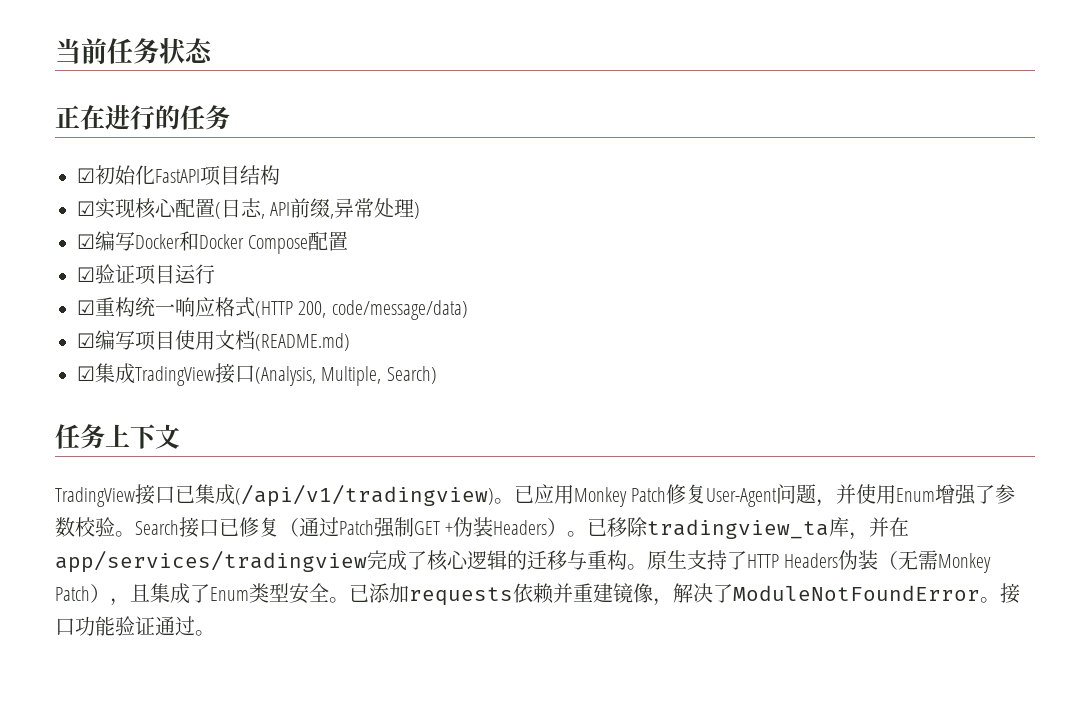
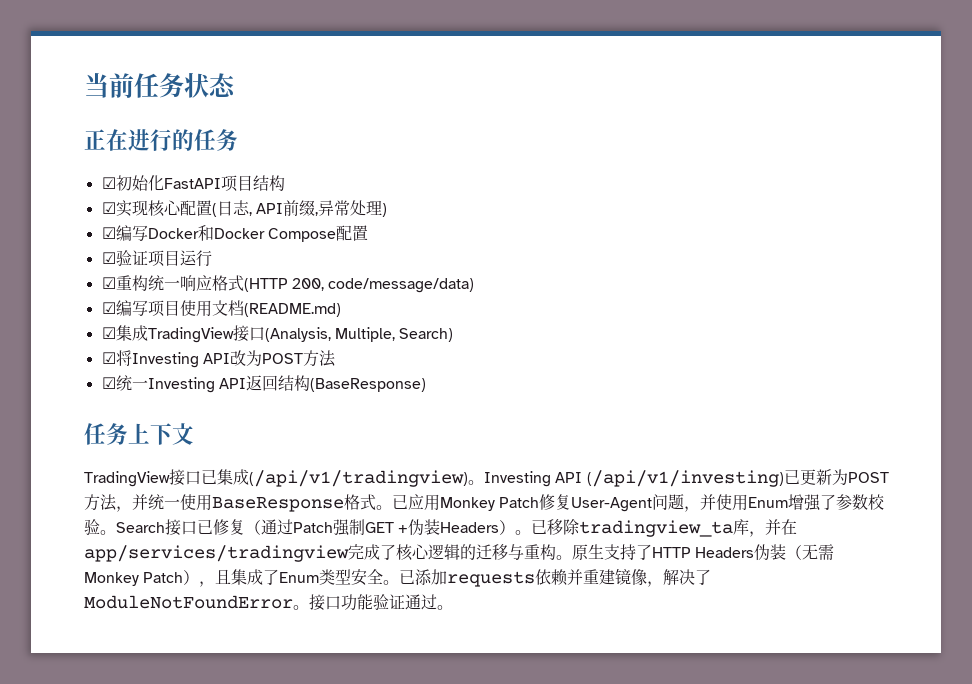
(437, 375) none -> [101,350,336,368] [101,375,426,393] // ☑将Investing API改为POST方法 // ☑统一Investing API返回结构(BaseResponse)
(514, 501) none -> [484,469,889,487] [84,494,392,512] Investing API (/api/v1/investing)已更新为POST方法，并统一使用BaseResponse格式。

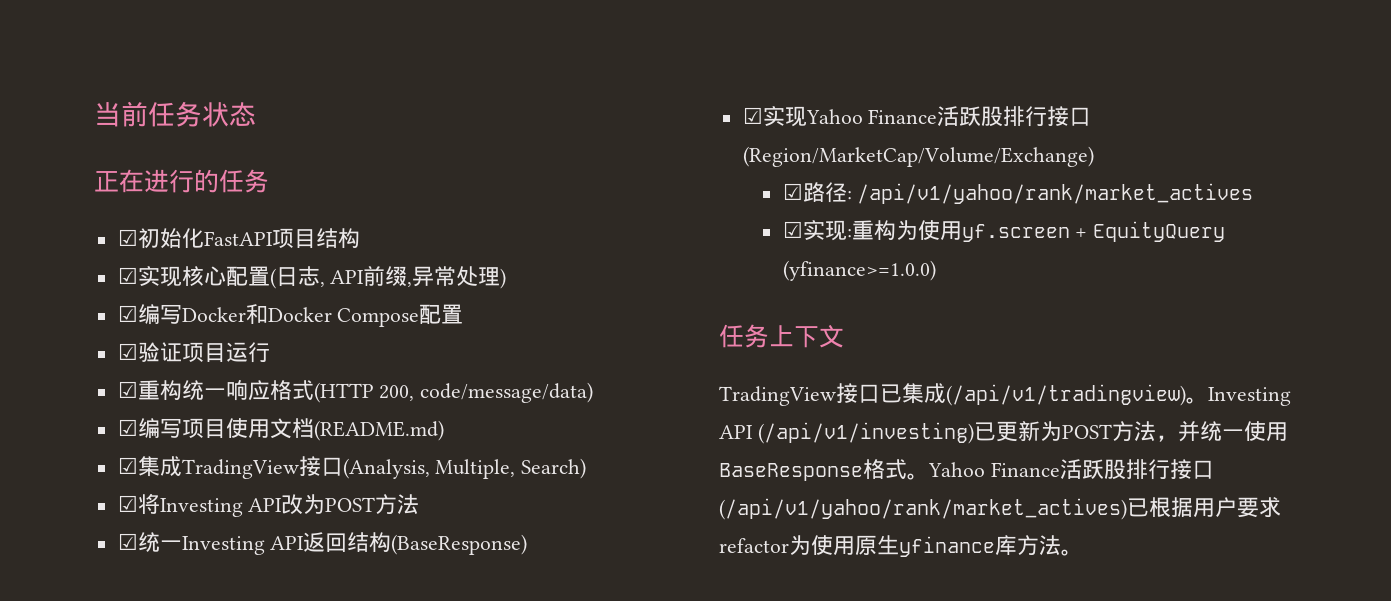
(426, 385) none -> [742,106,1092,127] [742,146,1094,167] [782,182,1254,204] [782,220,1226,242] [782,260,936,281] // ☑实现Yahoo Finance活跃股排行接口(Region/MarketCap/Volume/Exchange) // ☑路径: /api/v1/yahoo/rank/market_actives // ☑实现:重构为使用yf.screen + EquityQuery (yfinance>=1.0.0)
[392,494,886,512] [84,519,798,537] [84,544,835,562] [84,568,712,587] [84,594,437,611] 已应用Monkey Patch修复User-Agent问题，并使用Enum增强了参数校验。Search接口已修复（通过Patch强制GET +伪装Headers）。已移除tradingview_ta库，并在app/services/tradingview完成了核心逻辑的迁移与重构。原生支持了HTTP Headers伪装（无需Monkey Patch），且集成了Enum类型安全。已添加requests依赖并重建镜像，解决了ModuleNotFoundError。接口功能验证通过 -> [928,459,1214,480] [719,497,1281,520] [719,535,1061,557] Yahoo Finance活跃股排行接口(/api/v1/yahoo/rank/market_actives)已根据用户要求refactor为使用原生yfinance库方法

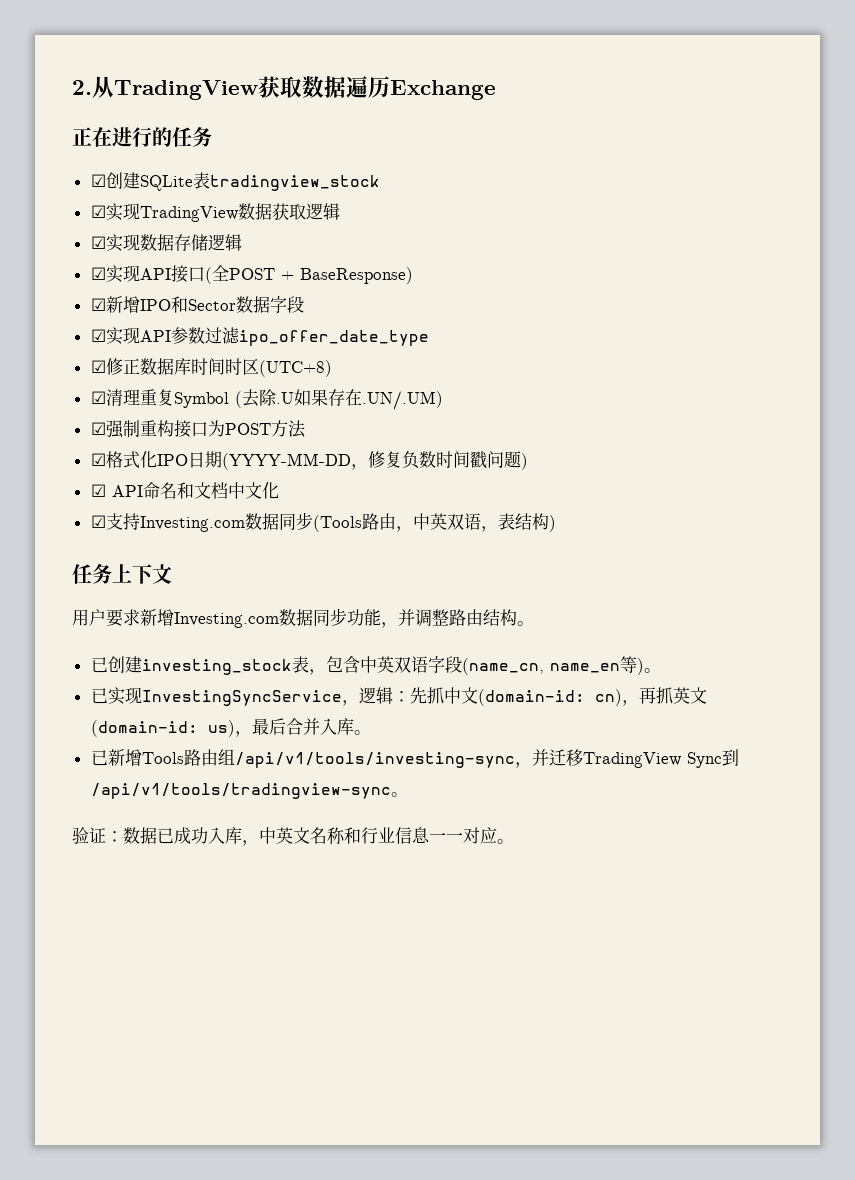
[94,101,256,127] 当前任务状态 -> [72,76,496,100] 2.从TradingView获取数据遍历Exchange
[137,228,360,249] [117,265,507,289] [117,304,464,327] [117,342,270,363] [117,379,594,403] [117,418,444,441] [117,456,587,479] [117,493,420,517] [117,532,528,555] [742,106,1092,127] [742,146,1094,167] [782,182,1254,204] [782,220,1226,242] [782,260,936,281] [719,324,844,348] [719,383,1291,406] [719,421,1288,444] [719,459,1214,481] [719,497,1281,520] [719,535,1061,557] 初始化FastAPI项目结构 // ☑实现核心配置(日志, API前缀,异常处理) // ☑编写Docker和Docker Compose配置 // ☑验证项目运行 // ☑重构统一响应格式(HTTP 200, code/message/data) // ☑编写项目使用文档(README.md) // ☑集成TradingView接口(Analysis, Multiple, Search) // ☑将Investing API改为POST方法 // ☑统一Investing API返回结构(BaseResponse) // ☑实现Yahoo Finance活跃股排行接口(Region/MarketCap/Volume/Exchange) // ☑路径: /api/v1/yahoo/rank/market_actives // ☑实现:重构为使用yf.screen + EquityQuery (yfinance>=1.0.0) // 任务上下文 // TradingView接口已集成(/api/v1/tradingview)。Investing API (/api/v1/investing)已更新为POST方法，并统一使用BaseResponse格式。Yahoo Finance活跃股排行接口(/api/v1/yahoo/rank/market_actives)已根据用户要求refactor为使用原生yfinance库方法 -> [105,172,380,191] [90,203,340,222] [90,234,242,252] [90,265,413,284] [90,296,304,313] [90,327,429,346] [90,358,332,377] [90,389,443,410] [90,420,306,438] [90,451,528,470] [90,482,279,499] [90,512,556,532] [72,564,172,584] [72,608,534,628] [90,656,661,675] [90,687,707,706] [90,718,371,737] [90,749,739,768] [90,783,408,799] [72,827,497,846] 创建SQLite表tradingview_stock // ☑实现TradingView数据获取逻辑 // ☑实现数据存储逻辑 // ☑实现API接口(全POST + BaseResponse) // ☑新增IPO和Sector数据字段 // ☑实现API参数过滤ipo_offer_date_type // ☑修正数据库时间时区(UTC+8) // ☑清理重复Symbol (去除.U如果存在.UN/.UM) // ☑强制重构接口为POST方法 // ☑格式化IPO日期(YYYY-MM-DD，修复负数时间戳问题) // ☑ API命名和文档中文化 // ☑支持Investing.com数据同步(Tools路由，中英双语，表结构) // 任务上下文 // 用户要求新增Investing.com数据同步功能，并调整路由结构。 // 已创建investing_stock表，包含中英双语字段(name_cn, name_en等)。 // 已实现InvestingSyncService，逻辑：先抓中文(domain-id: cn)，再抓英文(domain-id: us)，最后合并入库。 // 已新增Tools路由组/api/v1/tools/investing-sync，并迁移TradingView Sync到/api/v1/tools/tradingview-sync。 // 验证：数据已成功入库，中英文名称和行业信息一一对应

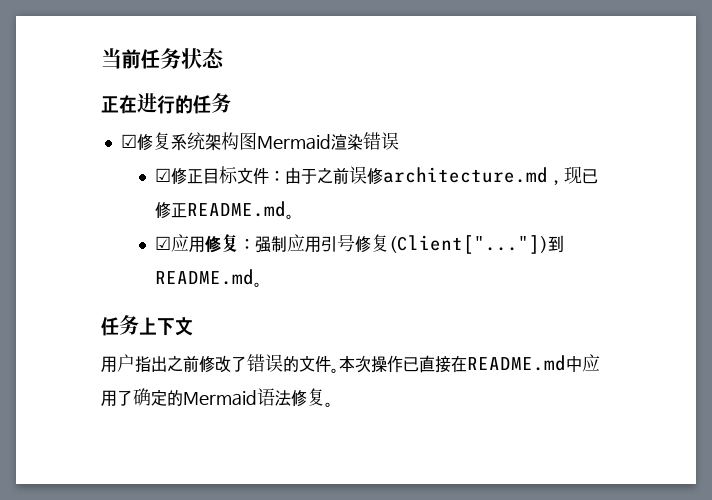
[72,76,496,100] 2.从TradingView获取数据遍历Exchange -> [101,48,225,69] 当前任务状态
[105,172,380,191] [90,203,340,222] [90,234,242,252] [90,265,413,284] [90,296,304,313] [90,327,429,346] [90,358,332,377] [90,389,443,410] [90,420,306,438] [90,451,528,470] [90,482,279,499] [90,512,556,532] [72,564,172,584] [72,608,534,628] [90,656,661,675] [90,687,707,706] [90,718,371,737] [90,749,739,768] [90,783,408,799] [72,827,497,846] 创建SQLite表tradingview_stock // ☑实现TradingView数据获取逻辑 // ☑实现数据存储逻辑 // ☑实现API接口(全POST + BaseResponse) // ☑新增IPO和Sector数据字段 // ☑实现API参数过滤ipo_offer_date_type // ☑修正数据库时间时区(UTC+8) // ☑清理重复Symbol (去除.U如果存在.UN/.UM) // ☑强制重构接口为POST方法 // ☑格式化IPO日期(YYYY-MM-DD，修复负数时间戳问题) // ☑ API命名和文档中文化 // ☑支持Investing.com数据同步(Tools路由，中英双语，表结构) // 任务上下文 // 用户要求新增Investing.com数据同步功能，并调整路由结构。 // 已创建investing_stock表，包含中英双语字段(name_cn, name_en等)。 // 已实现InvestingSyncService，逻辑：先抓中文(domain-id: cn)，再抓英文(domain-id: us)，最后合并入库。 // 已新增Tools路由组/api/v1/tools/investing-sync，并迁移TradingView Sync到/api/v1/tools/tradingview-sync。 // 验证：数据已成功入库，中英文名称和行业信息一一对应 -> [136,132,399,151] [154,166,598,185] [154,201,294,219] [154,234,564,254] [154,269,262,287] [101,315,193,336] [101,354,600,373] [101,388,325,407] 修复系统架构图Mermaid渲染错误 // ☑修正目标文件：由于之前误修architecture.md，现已修正README.md。 // ☑应用修复：强制应用引号修复(Client["..."])到README.md。 // 任务上下文 // 用户指出之前修改了错误的文件。本次操作已直接在README.md中应用了确定的Mermaid语法修复

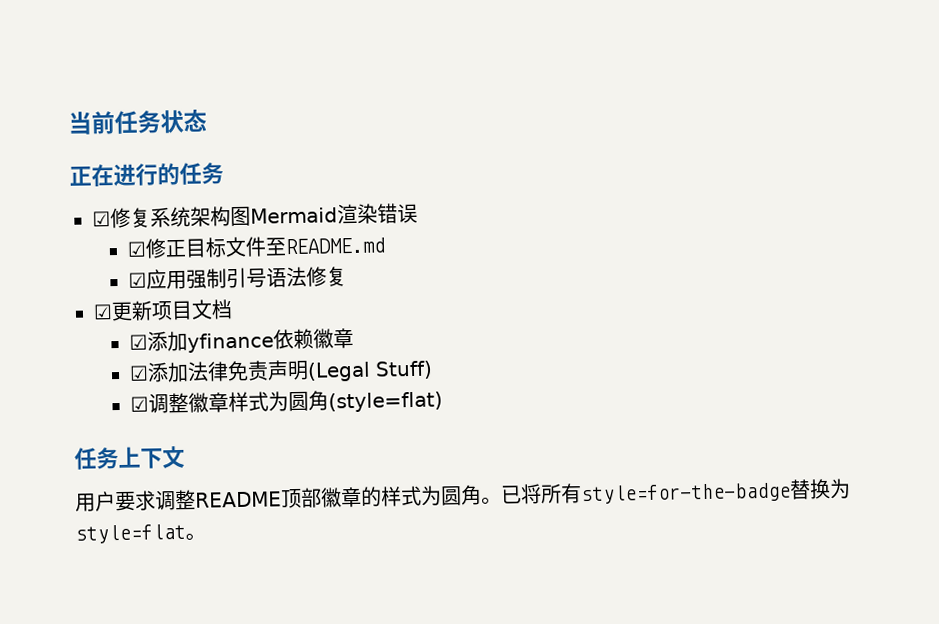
[268,166,598,185] [154,201,294,219] ：由于之前误修architecture.md，现已修正README.md。 -> [265,237,386,256] 至README.md
[204,234,564,254] [154,269,262,287] [101,315,193,336] [101,354,600,373] [101,388,325,407] 修复：强制应用引号修复(Client["..."])到README.md。 // 任务上下文 // 用户指出之前修改了错误的文件。本次操作已直接在README.md中应用了确定的Mermaid语法修复 -> [186,266,348,289] [93,299,233,322] [129,327,355,353] [129,360,434,383] [130,390,444,414] [74,445,185,470] [75,478,851,512] [75,523,186,544] 强制引号语法修复 // ☑更新项目文档 // ☑添加yfinance依赖徽章 // ☑添加法律免责声明(Legal Stuff) // ☑调整徽章样式为圆角(style=flat) // 任务上下文 // 用户要求调整README顶部徽章的样式为圆角。已将所有style=for-the-badge替换为style=flat

